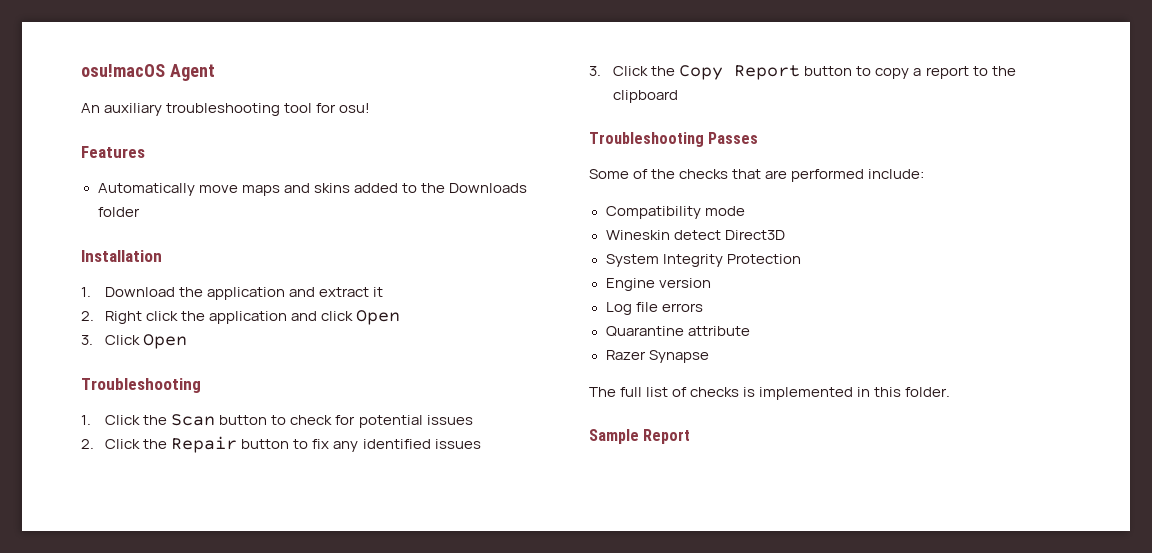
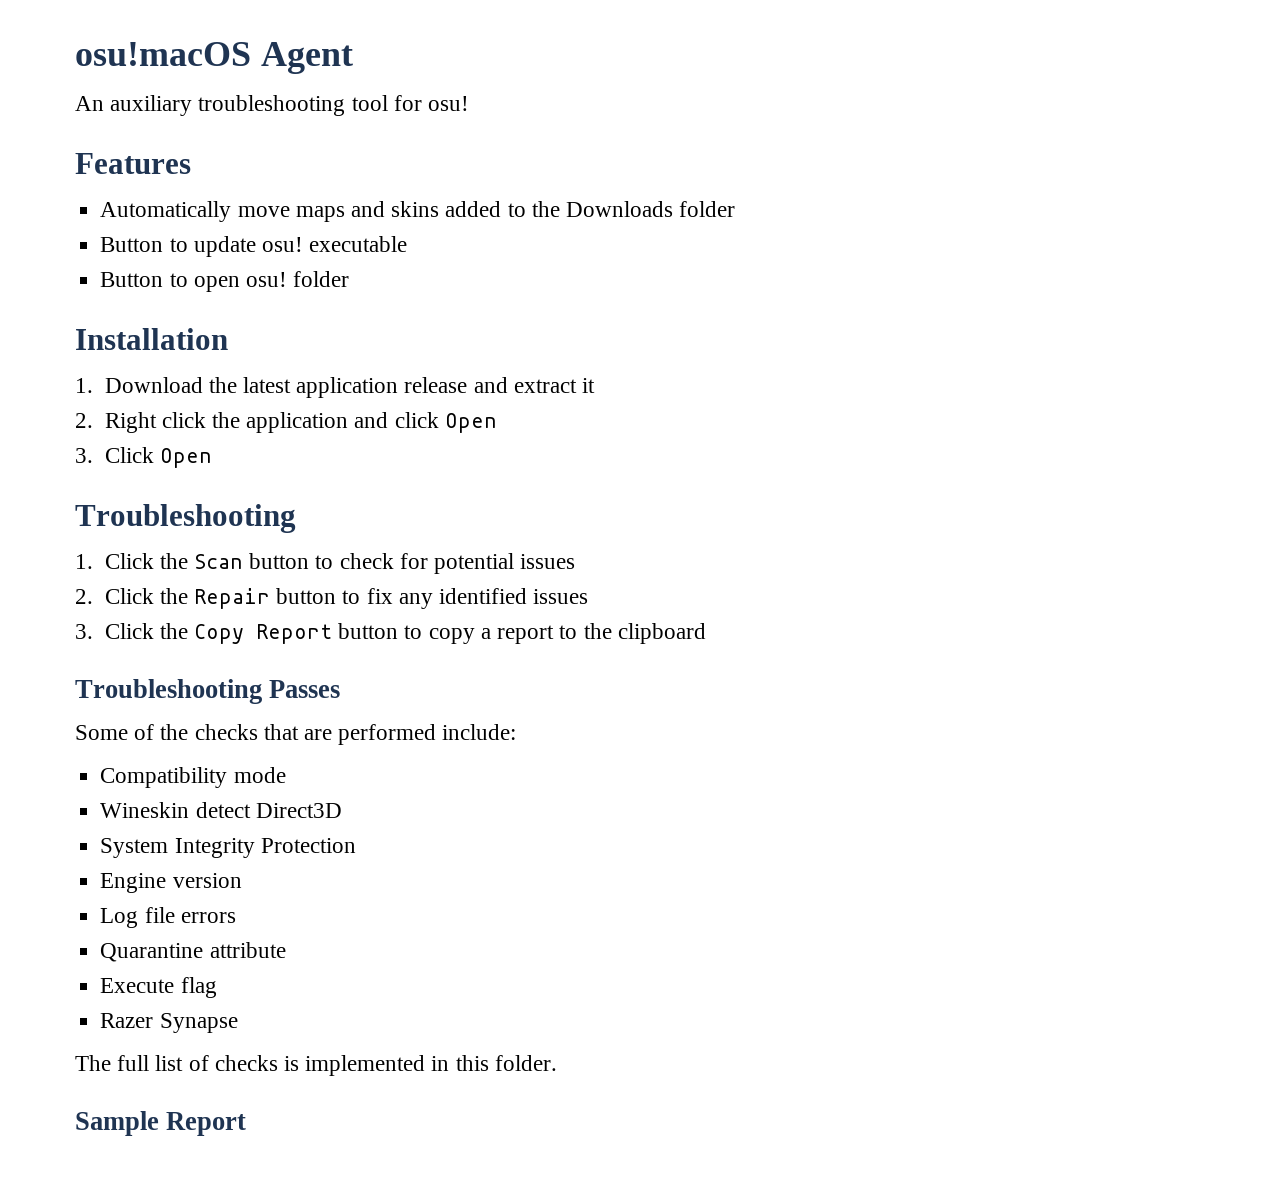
(140, 212) none -> [100,236,408,257] [100,271,350,292] // Button to update osu! executable // Button to open osu! folder
[207,287,286,300] application -> [243,377,468,398] latest application release
(750, 331) none -> [100,977,217,998] // Execute flag

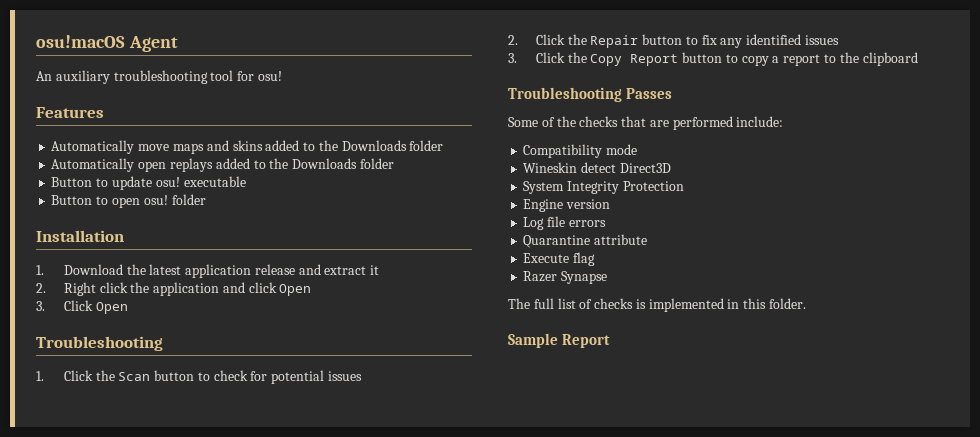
(736, 209) none -> [51,158,394,172] // Automatically open replays added to the Downloads folder

